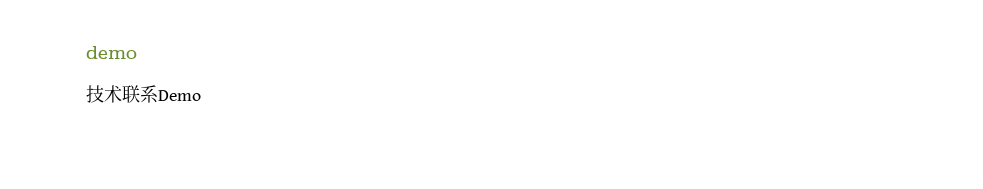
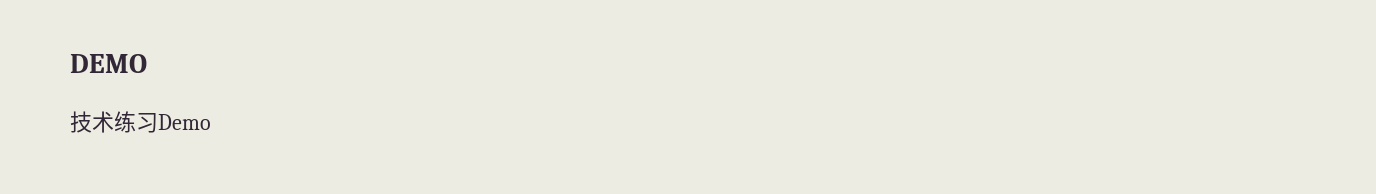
[86,46,137,59] demo -> [70,54,147,73] DEMO
[122,85,158,103] 联系 -> [114,111,158,133] 练习

